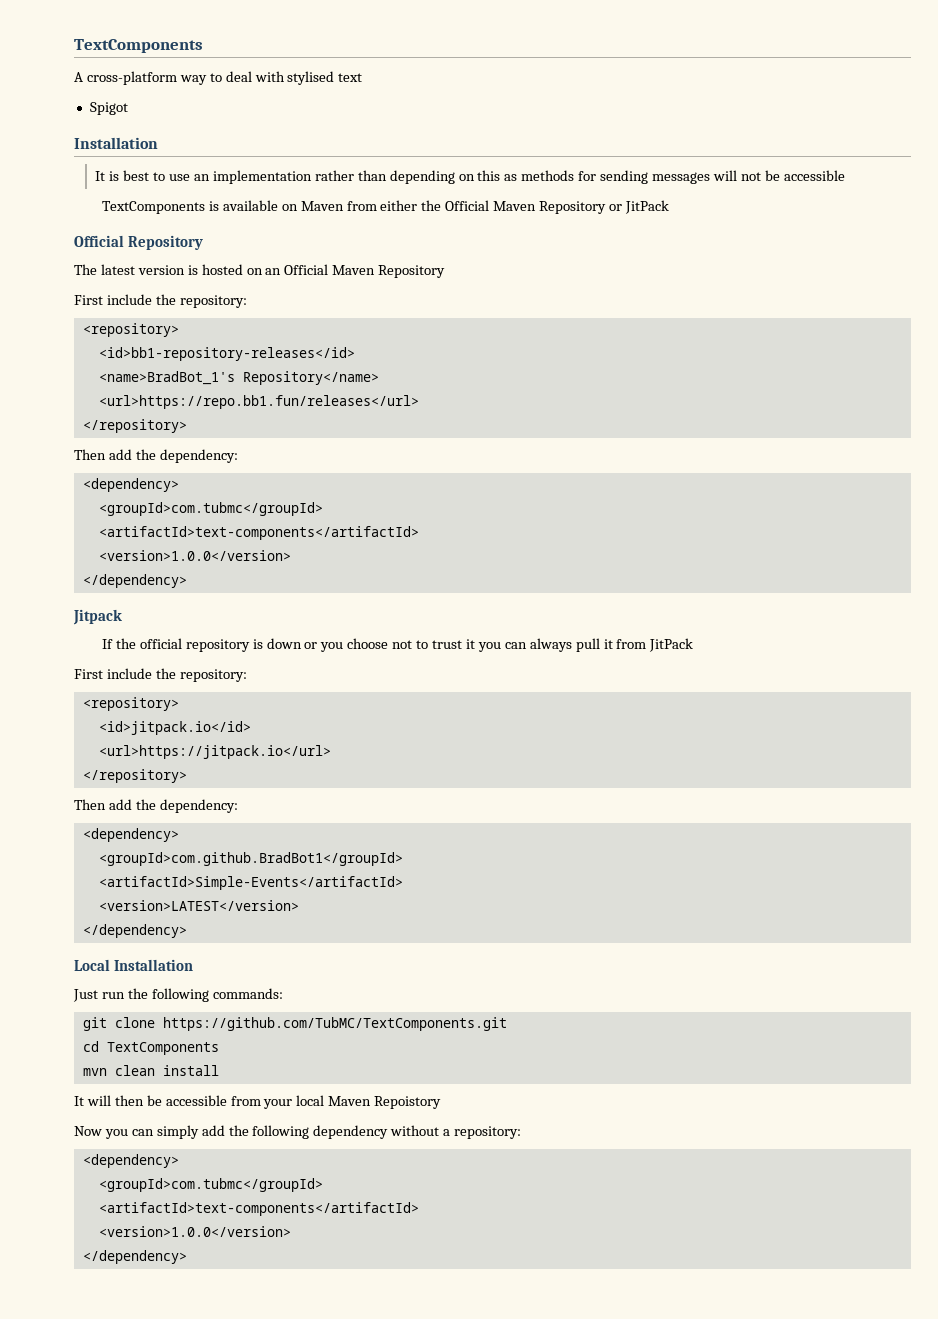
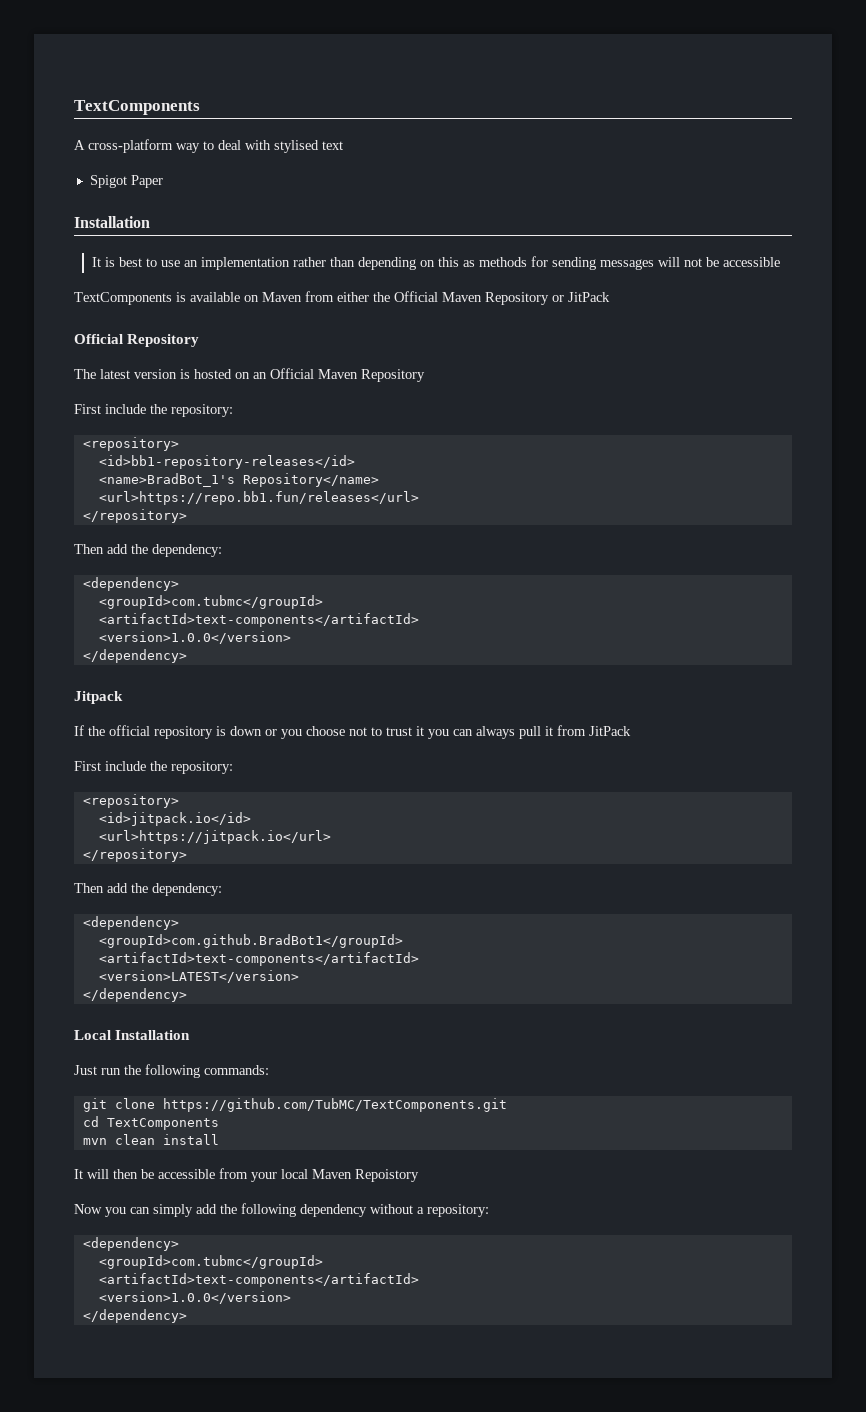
(128, 108) none -> [130,175,163,188] Paper
[98,876,403,890] <artifactId>Simple-Events</artifactId> -> [98,952,419,966] <artifactId>text-components</artifactId>

